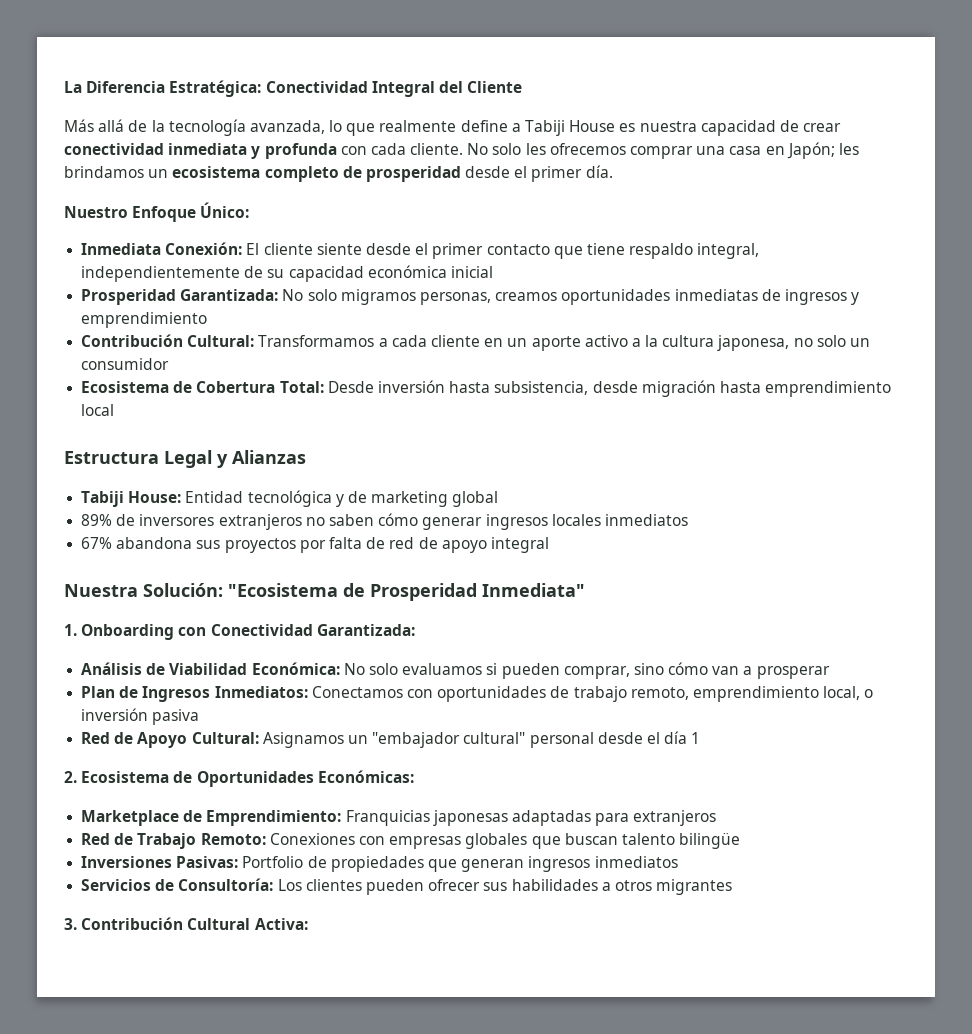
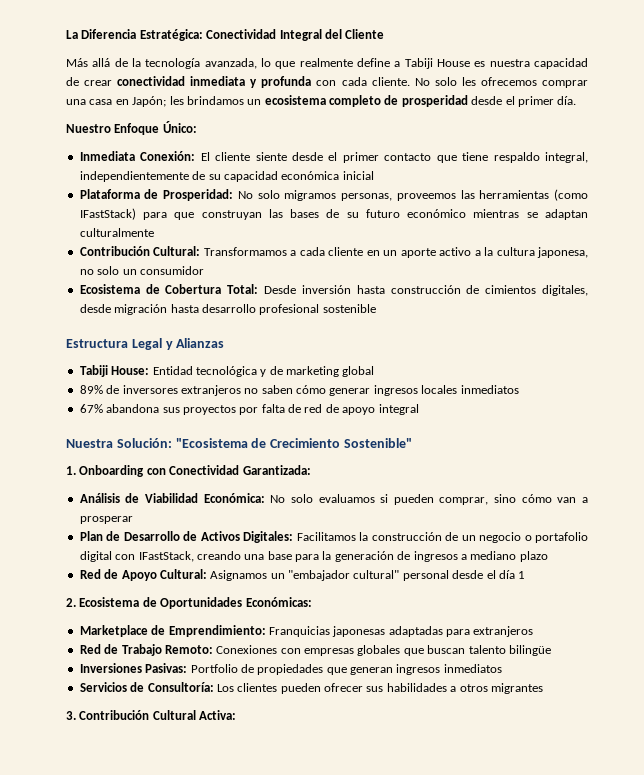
[81,289,279,305] Prosperidad Garantizada: -> [79,189,234,201] Plataforma de Prosperidad:
[495,289,860,305] [81,312,208,328] creamos oportunidades inmediatas de ingresos y emprendimiento -> [396,189,589,201] [79,208,588,220] [79,228,154,237] proveemos las herramientas (como IFastStack) para que construyan las bases de su futuro económico mientras se adaptan culturalmente
[494,380,892,397] [81,404,115,416] subsistencia, desde migración hasta emprendimiento local -> [390,285,588,296] [79,304,376,315] construcción de cimientos digitales, desde migración hasta desarrollo profesional sostenible
[370,583,585,601] Prosperidad Inmediata" -> [270,438,412,448] Crecimiento Sostenible"
[142,686,874,702] [81,708,200,725] Ingresos Inmediatos: Conectamos con oportunidades de trabajo remoto, emprendimiento local, o inversión pasiva -> [123,531,588,543] [79,551,548,562] Desarrollo de Activos Digitales: Facilitamos la construcción de un negocio o portafolio digital con IFastStack, creando una base para la generación de ingresos a mediano plazo

